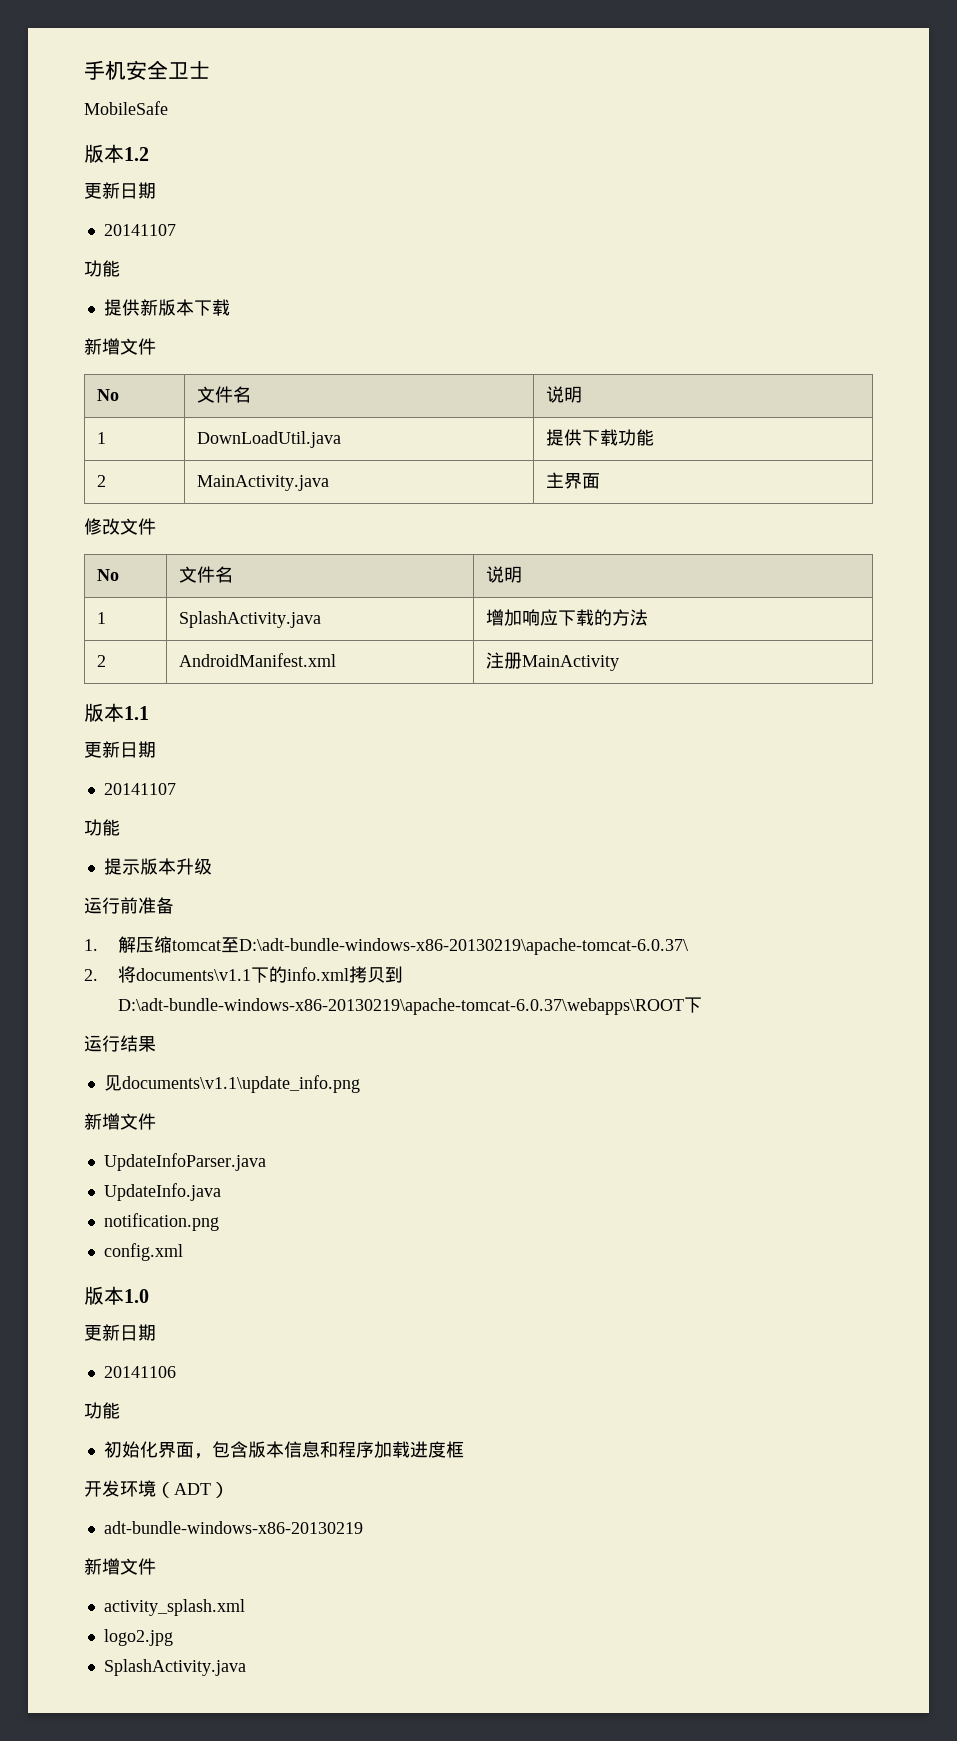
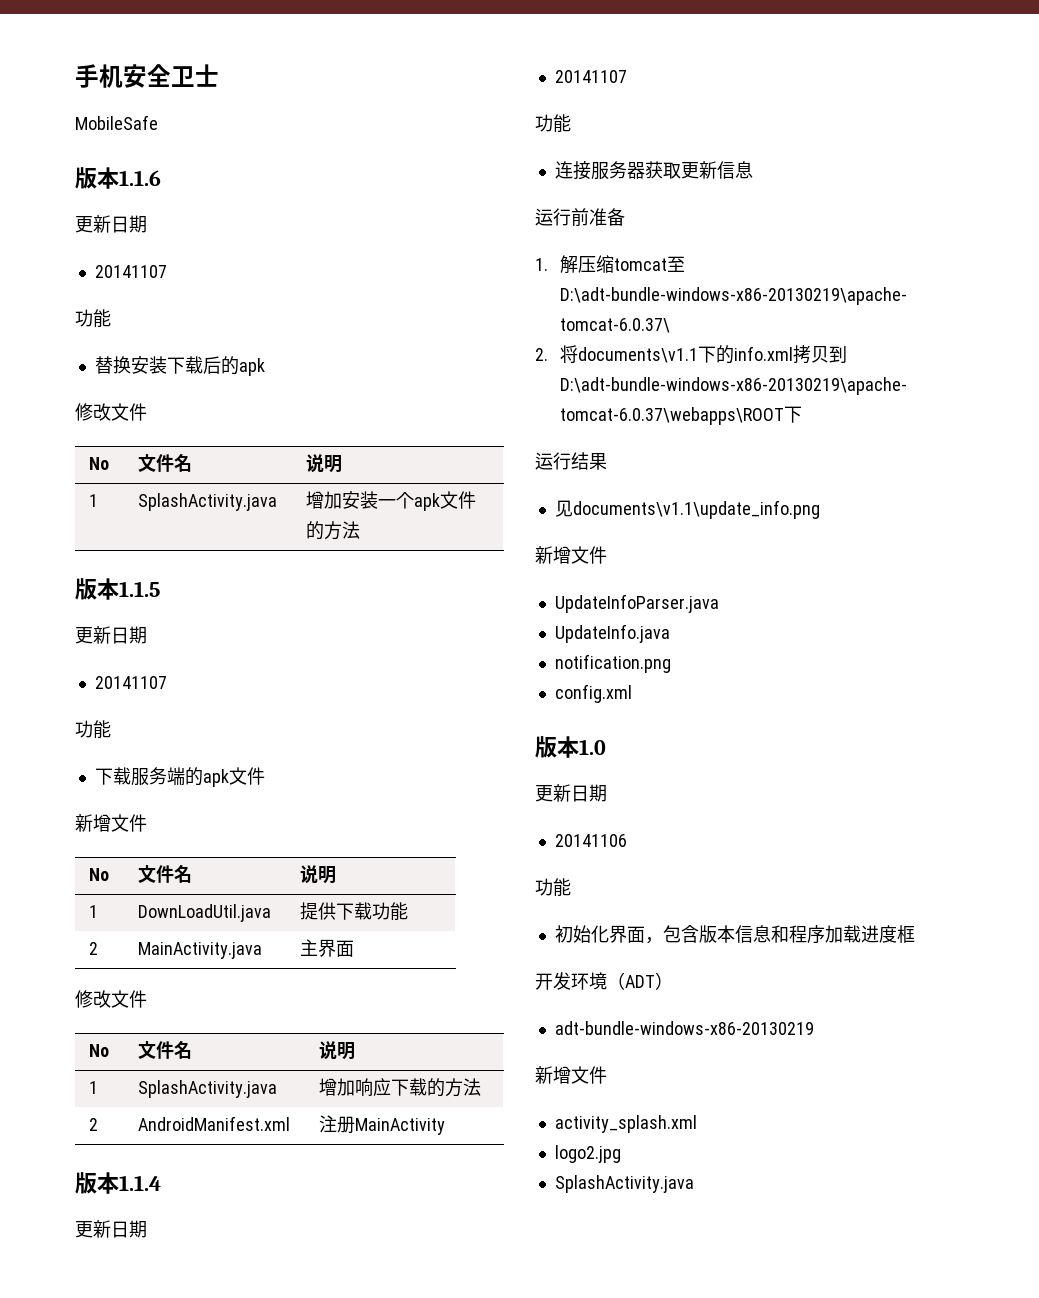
[124,147,149,161] [84,182,156,199] [103,224,176,236] [84,260,120,277] [103,299,230,316] 1.2 // 更新日期 // 20141107 // 功能 // 提供新版本下载 -> [119,170,161,186] [75,215,147,233] [94,265,167,278] [75,309,111,328] [94,356,265,376] [75,403,147,421] [89,457,110,470] [138,454,193,472] [306,454,343,473] [89,494,99,507] [138,493,278,511] [306,491,477,511] [306,521,361,540] [75,578,160,600] [75,626,147,644] [94,676,167,689] [75,720,111,739] [94,767,265,787] 1.1.6 // 更新日期 // 20141107 // 功能 // 替换安装下载后的apk // 修改文件 // No | 文件名 | 说明 // 1 | SplashActivity.java | 增加安装一个apk文件的方法 // 版本1.1.5 // 更新日期 // 20141107 // 功能 // 下载服务端的apk文件
[124,706,149,720] [84,741,156,758] [103,783,176,795] [84,819,120,836] [103,858,212,875] 1.1 // 更新日期 // 20141107 // 功能 // 提示版本升级 -> [119,1175,161,1191] [75,1220,147,1238] [554,70,627,83] [535,114,571,133] [554,161,753,180] 1.1.4 // 更新日期 // 20141107 // 功能 // 连接服务器获取更新信息

